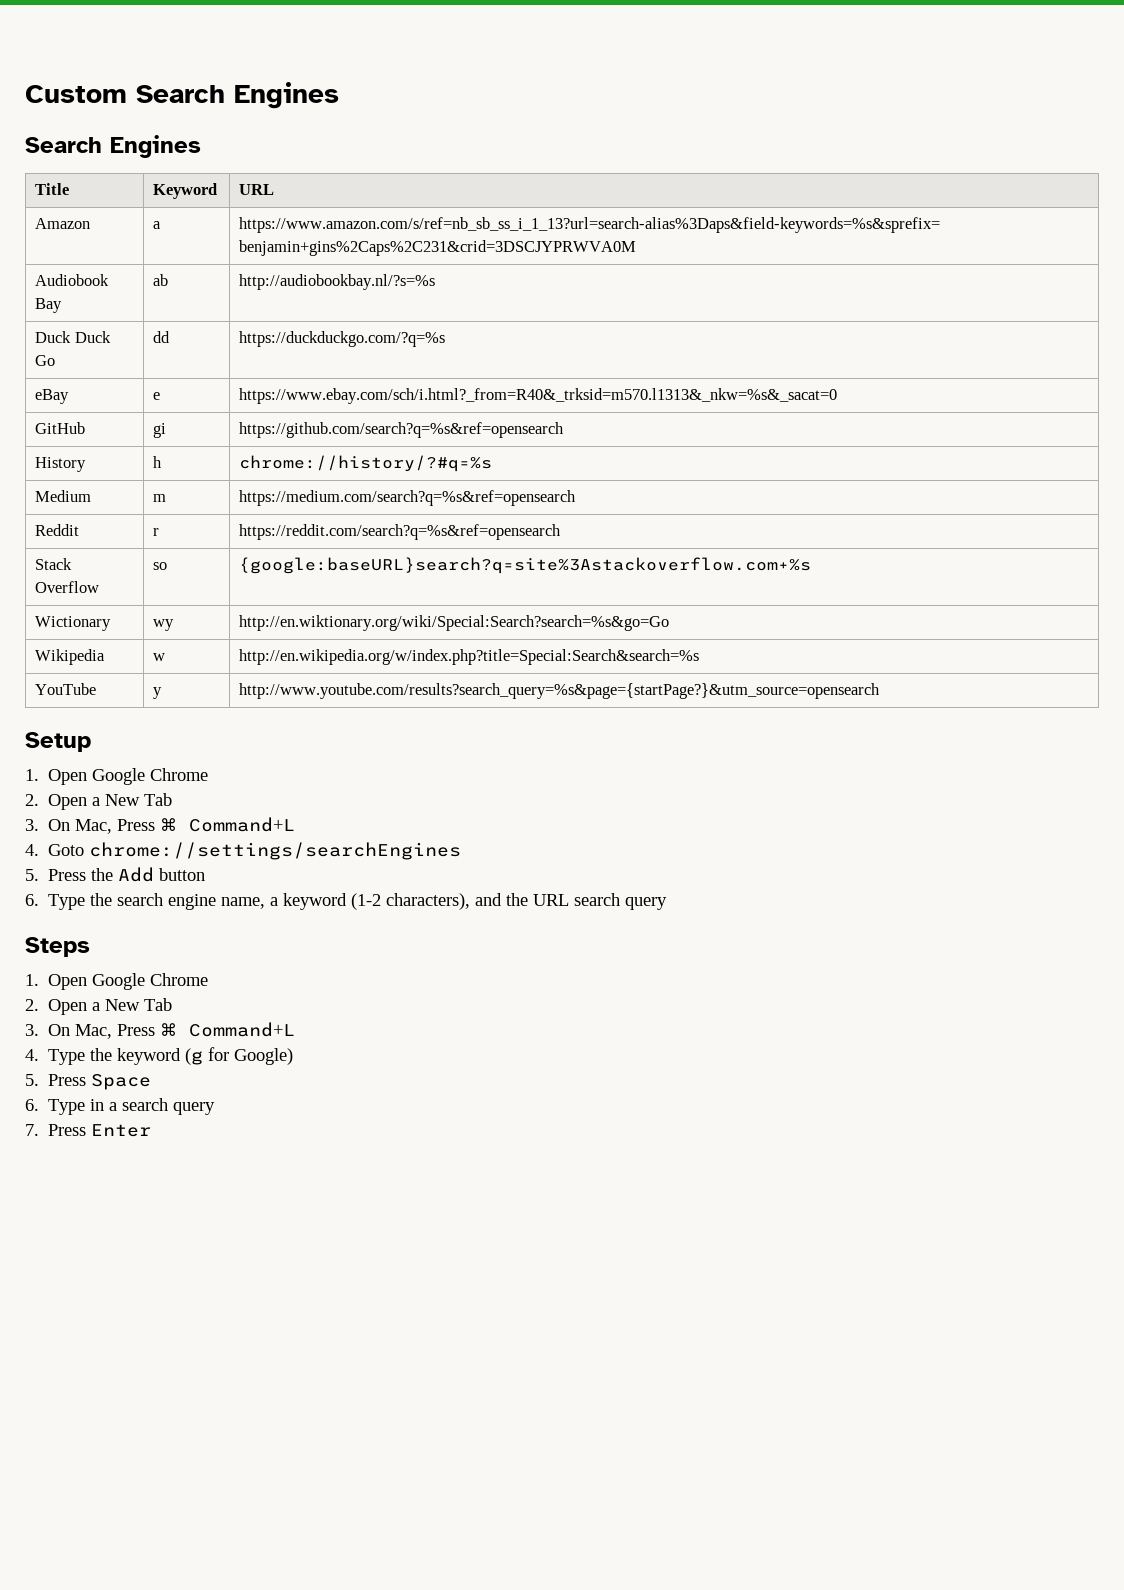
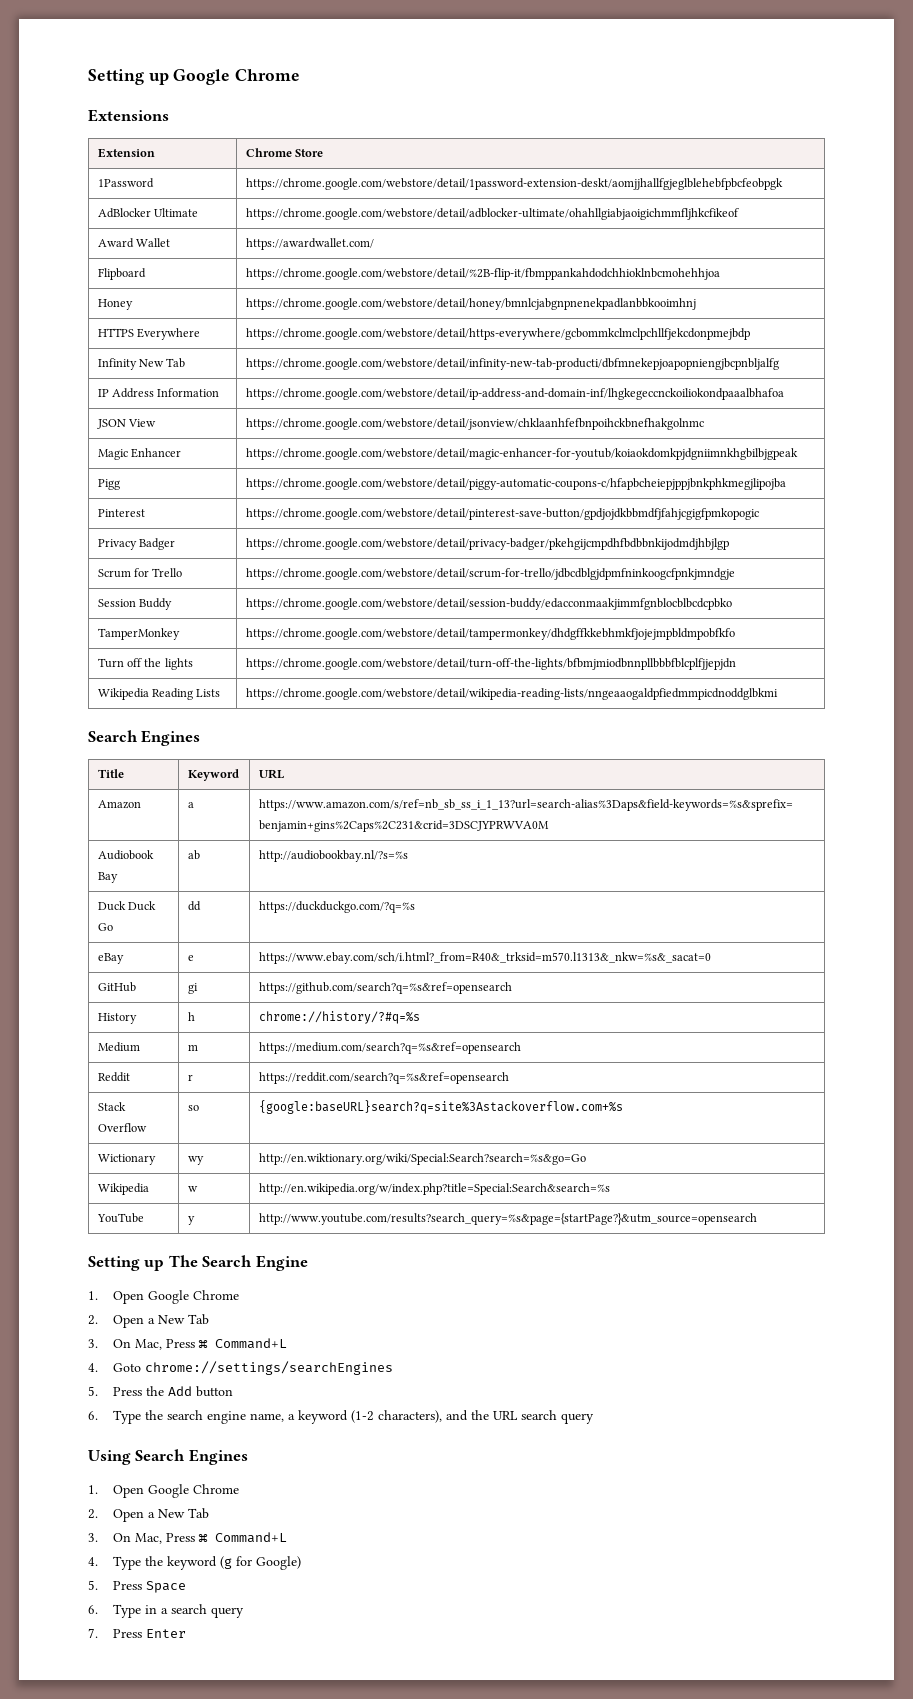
[25,82,339,109] Custom Search Engines -> [88,69,301,85] [88,109,169,122] [97,148,155,158] [245,148,323,157] [97,178,154,188] [245,178,783,190] [97,208,198,218] [245,208,739,220] [97,238,170,248] [245,238,374,250] [97,268,146,280] [245,268,720,280] [97,299,133,310] [245,298,696,310] [97,328,200,340] [245,328,750,340] [97,358,186,370] [245,358,779,370] [97,388,220,398] [245,388,784,400] [96,419,156,429] [245,418,704,430] [97,448,181,460] [245,448,798,460] [97,479,120,490] [245,478,786,490] [97,509,145,517] [245,508,759,520] [97,538,175,550] [245,538,729,550] [97,568,183,578] [245,568,735,580] [97,598,172,610] [245,598,732,610] [97,628,180,640] [245,628,735,640] [97,658,193,670] [245,658,736,670] [97,688,221,700] [245,688,778,700] Setting up Google Chrome // Extensions // Extension | Chrome Store // 1Password | https://chrome.google.com/webstore/detail/1password-extension-deskt/aomjjhallfgjeglblehebfpbcfeobpgk // AdBlocker Ultimate | https://chrome.google.com/webstore/detail/adblocker-ultimate/ohahllgiabjaoigichmmfljhkcfikeof // Award Wallet | https://awardwallet.com/ // Flipboard | https://chrome.google.com/webstore/detail/%2B-flip-it/fbmppankahdodchhioklnbcmohehhjoa // Honey | https://chrome.google.com/webstore/detail/honey/bmnlcjabgnpnenekpadlanbbkooimhnj // HTTPS Everywhere | https://chrome.google.com/webstore/detail/https-everywhere/gcbommkclmclpchllfjekcdonpmejbdp // Infinity New Tab | https://chrome.google.com/webstore/detail/infinity-new-tab-producti/dbfmnekepjoapopniengjbcpnbljalfg // IP Address Information | https://chrome.google.com/webstore/detail/ip-address-and-domain-inf/lhgkegeccnckoiliokondpaaalbhafoa // JSON View | https://chrome.google.com/webstore/detail/jsonview/chklaanhfefbnpoihckbnefhakgolnmc // Magic Enhancer | https://chrome.google.com/webstore/detail/magic-enhancer-for-youtub/koiaokdomkpjdgniimnkhgbilbjgpeak // Pigg | https://chrome.google.com/webstore/detail/piggy-automatic-coupons-c/hfapbcheiepjppjbnkphkmegjlipojba // Pinterest | https://chrome.google.com/webstore/detail/pinterest-save-button/gpdjojdkbbmdfjfahjcgigfpmkopogic // Privacy Badger | https://chrome.google.com/webstore/detail/privacy-badger/pkehgijcmpdhfbdbbnkijodmdjhbjlgp // Scrum for Trello | https://chrome.google.com/webstore/detail/scrum-for-trello/jdbcdblgjdpmfninkoogcfpnkjmndgje // Session Buddy | https://chrome.google.com/webstore/detail/session-buddy/edacconmaakjimmfgnblocblbcdcpbko // TamperMonkey | https://chrome.google.com/webstore/detail/tampermonkey/dhdgffkkebhmkfjojejmpbldmpobfkfo // Turn off the lights | https://chrome.google.com/webstore/detail/turn-off-the-lights/bfbmjmiodbnnpllbbbfblcplfjjepjdn // Wikipedia Reading Lists | https://chrome.google.com/webstore/detail/wikipedia-reading-lists/nngeaaogaldpfiedmmpicdnoddglbkmi
[25,732,91,752] Setup -> [88,1255,308,1271] Setting up The Search Engine
[25,937,90,957] Steps -> [88,1449,248,1465] Using Search Engines

